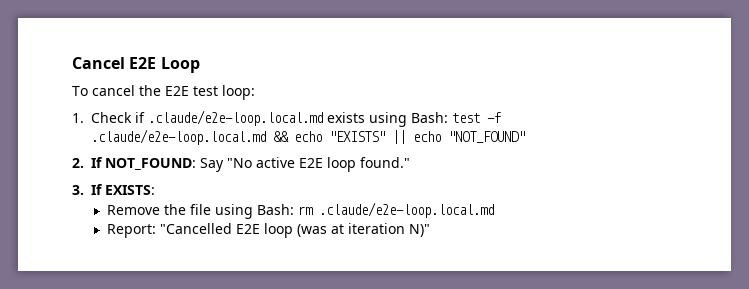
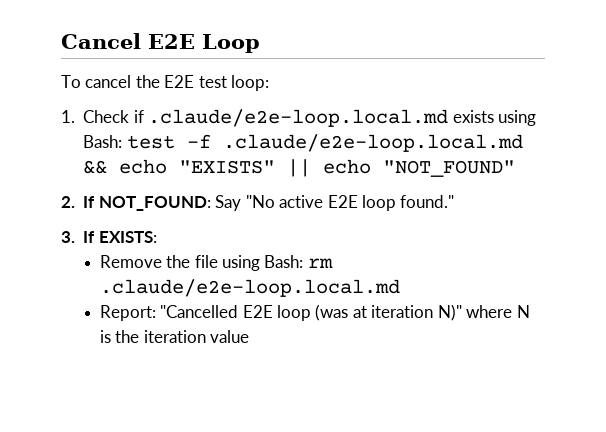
(430, 230) none -> [466,305,530,318] [99,330,249,343] where N is the iteration value

